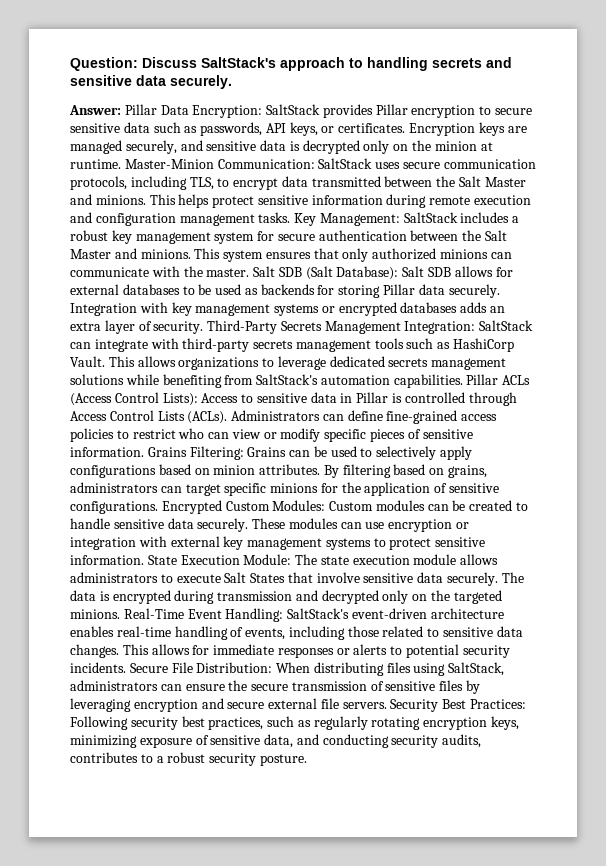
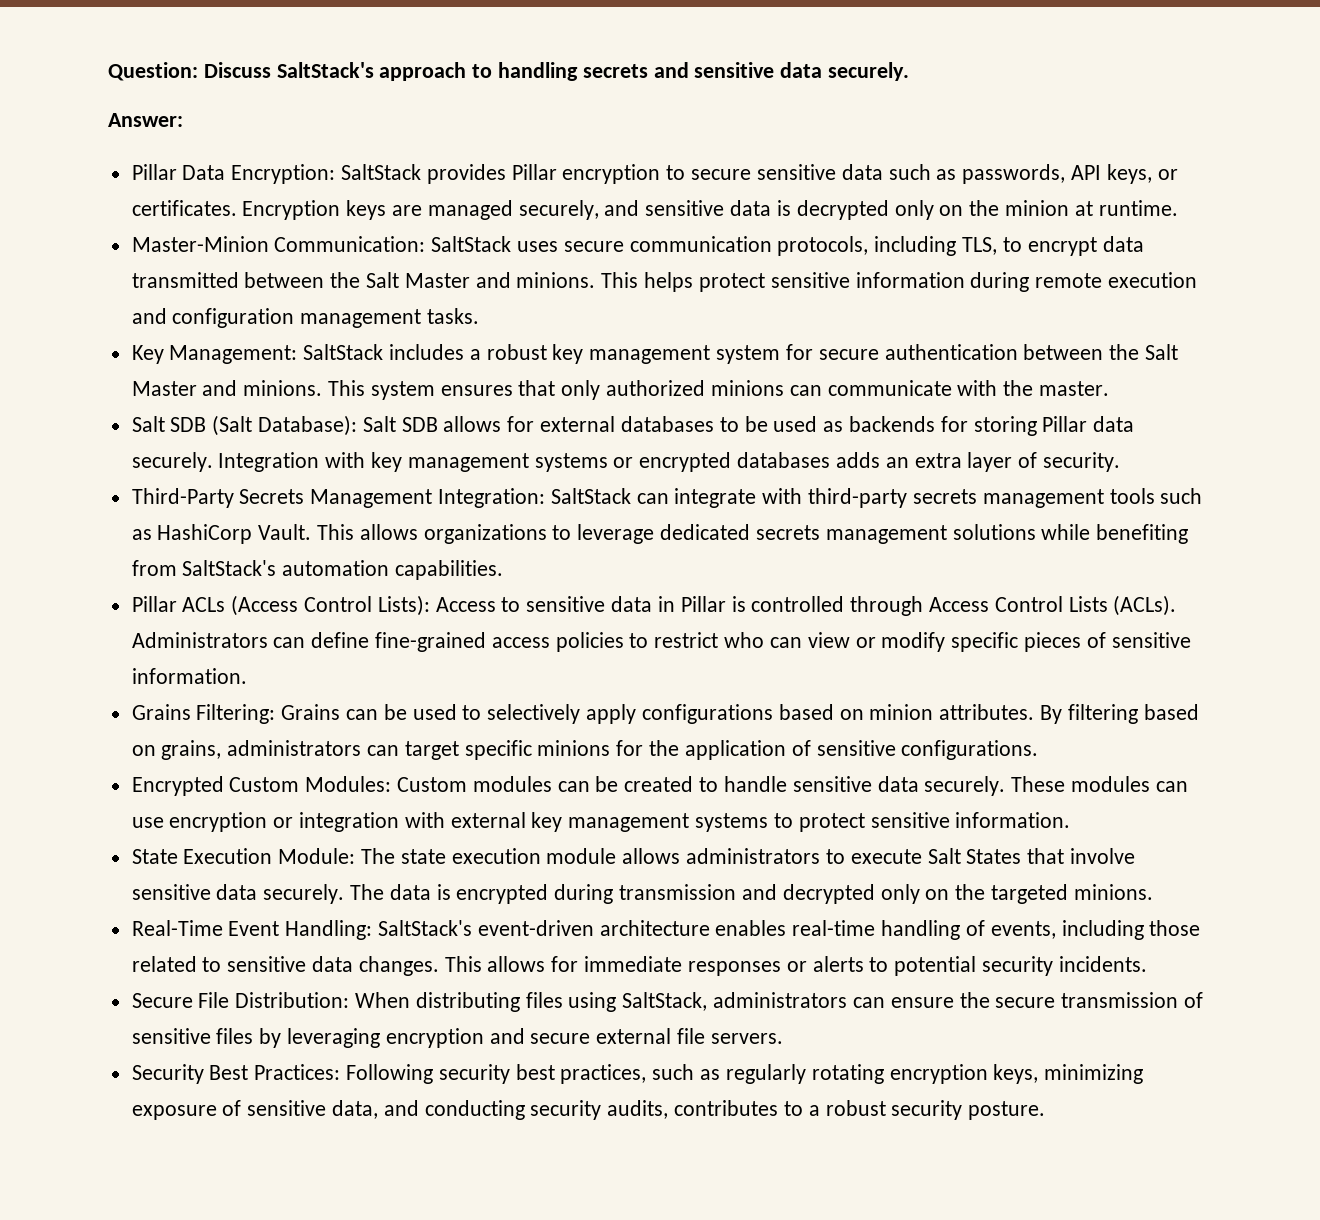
(121, 110) none -> (183, 120) //
(121, 164) none -> (1178, 208) //
(291, 217) none -> (480, 316) //
(250, 272) none -> (1109, 388) //
(204, 327) none -> (1120, 462) //
(463, 381) none -> (504, 570) //
(144, 452) none -> (247, 676) //
(158, 507) none -> (1039, 750) //
(144, 560) none -> (1071, 820) //
(120, 614) none -> (1153, 892) //
(126, 667) none -> (1147, 964) //
(387, 705) none -> (783, 1038) //

